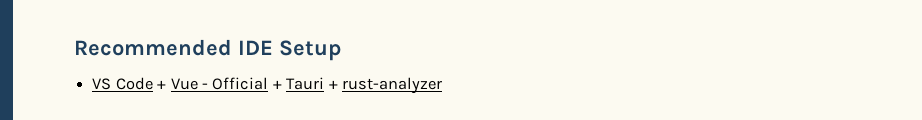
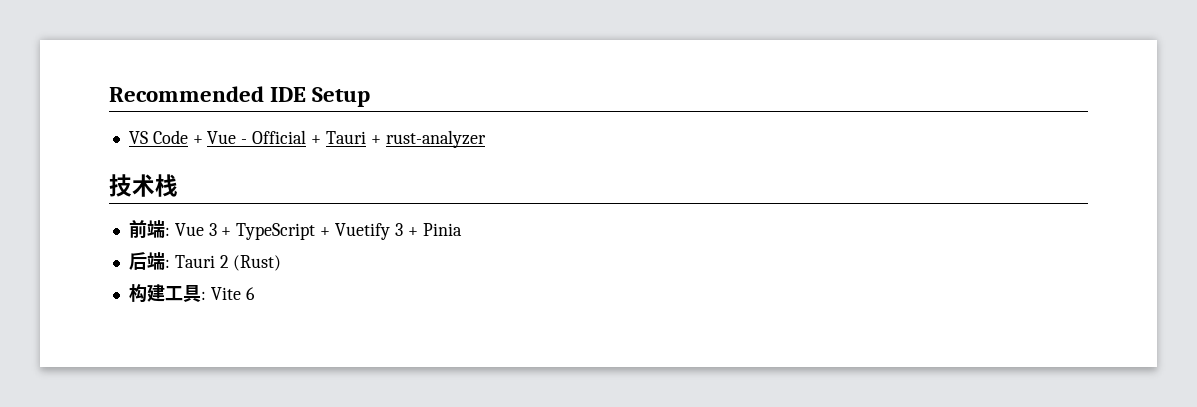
(443, 85) none -> [109,174,178,197] [128,220,462,240] [128,252,282,271] [128,284,255,303] // 技术栈 // 前端: Vue 3 + TypeScript + Vuetify 3 + Pinia // 后端: Tauri 2 (Rust) // 构建工具: Vite 6

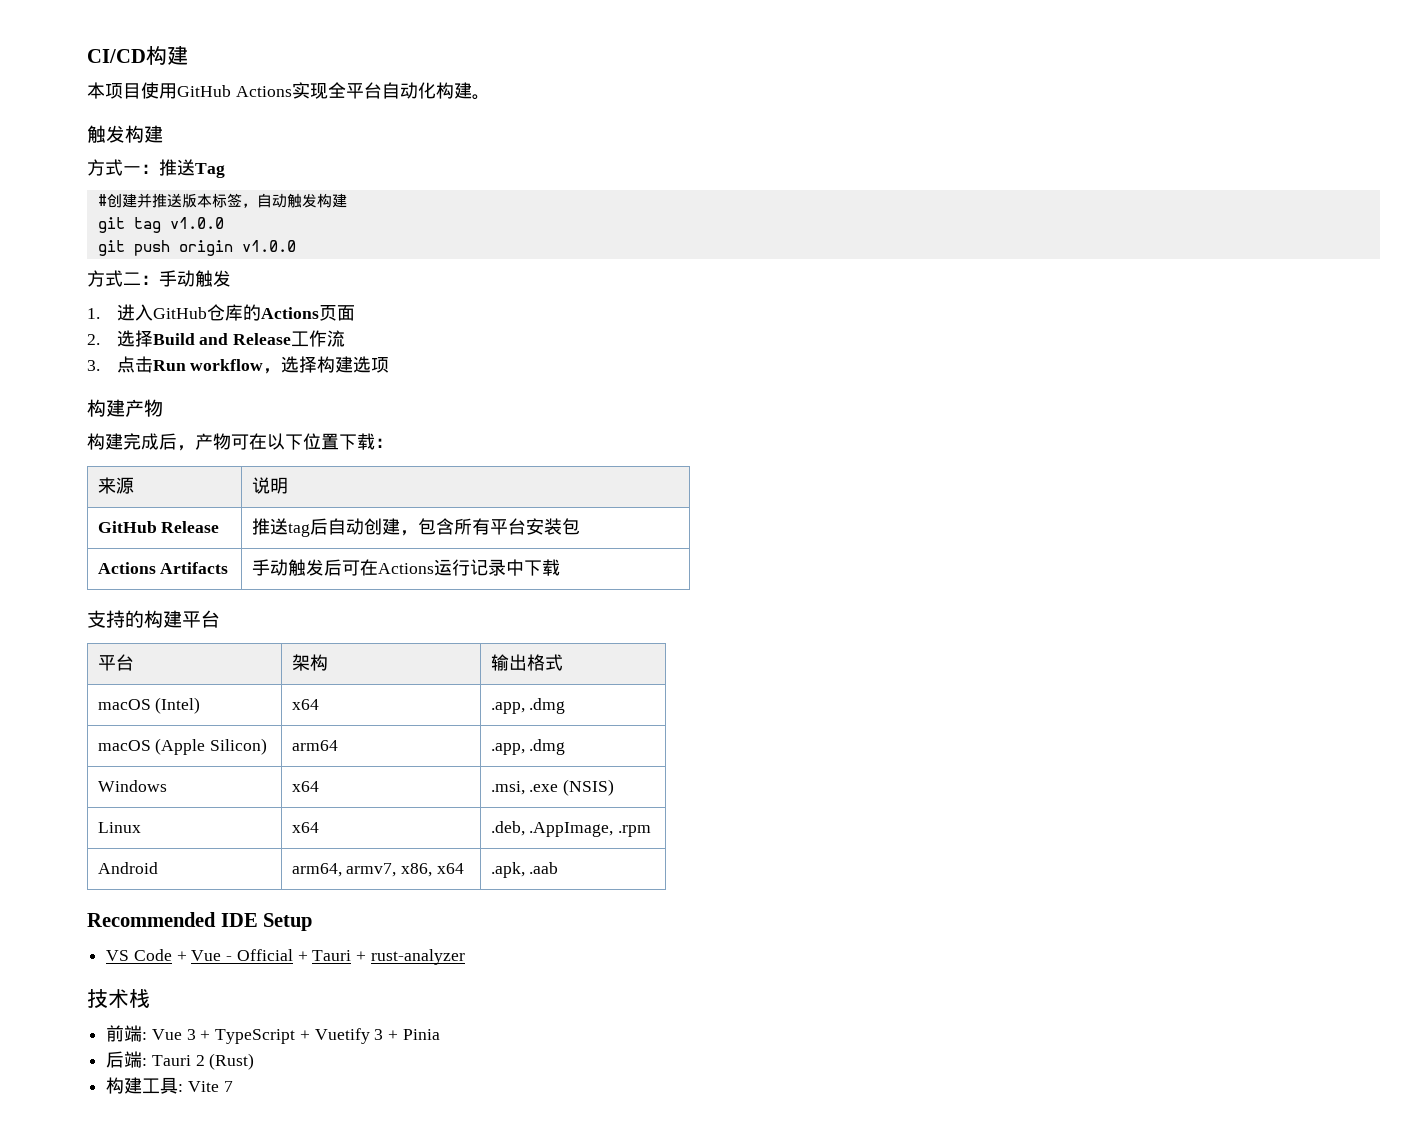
(109, 94) none -> [87,46,188,65] [87,82,490,100] [87,125,163,143] [87,159,225,178] [97,193,347,208] [97,217,224,233] [97,240,296,256] [87,270,231,287] [87,304,355,321] [87,330,346,347] [87,356,390,374] [87,399,163,417] [87,433,393,451] [97,477,134,494] [251,477,288,494] [97,521,220,533] [251,518,580,537] [97,562,229,574] [251,559,560,576] [87,610,220,628] [97,654,134,671] [291,654,328,671] [490,654,563,671] [97,697,201,714] [291,699,319,710] [490,698,566,714] [97,738,268,755] [291,740,338,751] [490,739,566,755] [97,780,167,792] [291,781,319,792] [490,779,615,796] [97,822,141,833] [291,822,319,833] [490,821,652,837] [97,862,158,874] [291,863,464,877] [490,862,559,878] CI/CD构建 // 本项目使用GitHub Actions实现全平台自动化构建。 // 触发构建 // 方式一：推送Tag // #创建并推送版本标签，自动触发构建 // git tag v1.0.0 // git push origin v1.0.0 // 方式二：手动触发 // 1.进入GitHub仓库的Actions页面 // 2.选择Build and Release工作流 // 3.点击Run workflow，选择构建选项 // 构建产物 // 构建完成后，产物可在以下位置下载： // 来源 | 说明 // GitHub Release | 推送tag后自动创建，包含所有平台安装包 // Actions Artifacts | 手动触发后可在Actions运行记录中下载 // 支持的构建平台 // 平台 | 架构 | 输出格式 // macOS (Intel) | x64 | .app, .dmg // macOS (Apple Silicon) | arm64 | .app, .dmg // Windows | x64 | .msi, .exe (NSIS) // Linux | x64 | .deb, .AppImage, .rpm // Android | arm64, armv7, x86, x64 | .apk, .aab //
[245,287,255,300] 6 -> [223,1081,233,1092] 7

